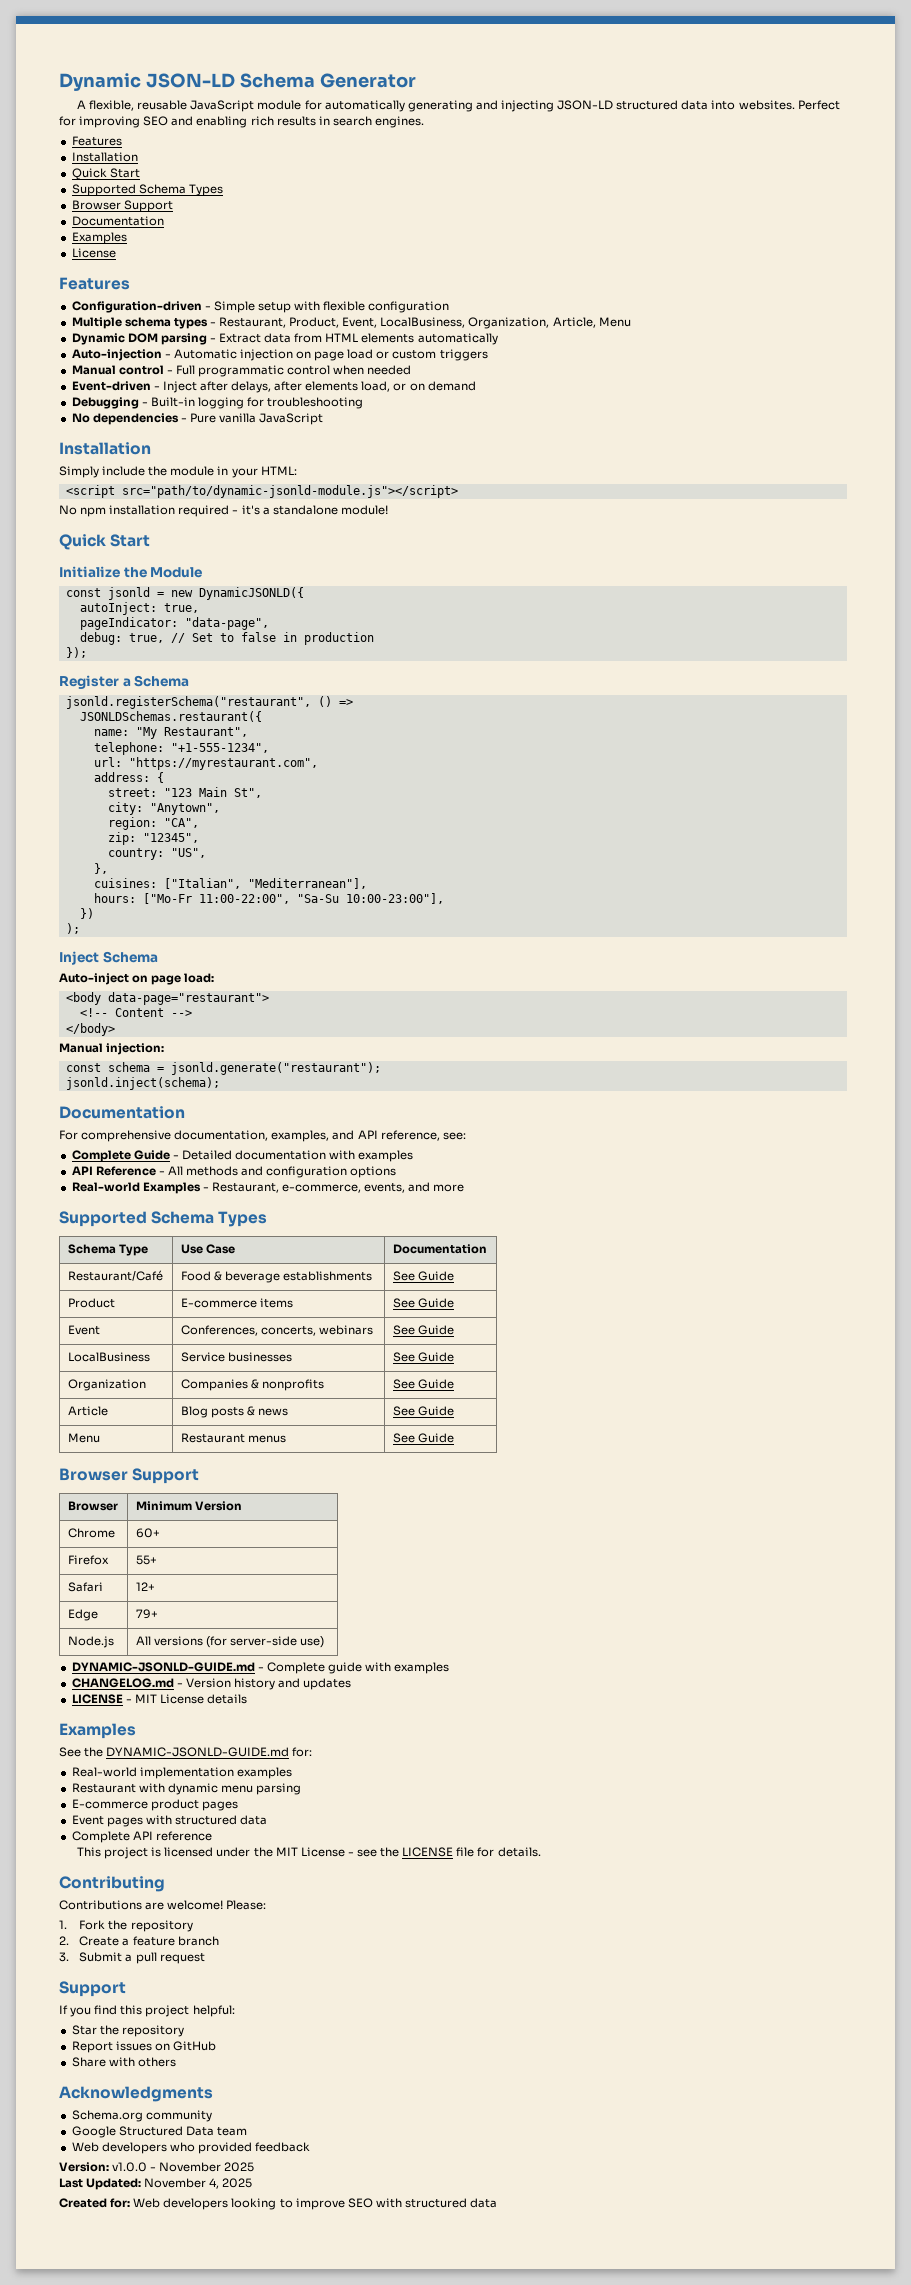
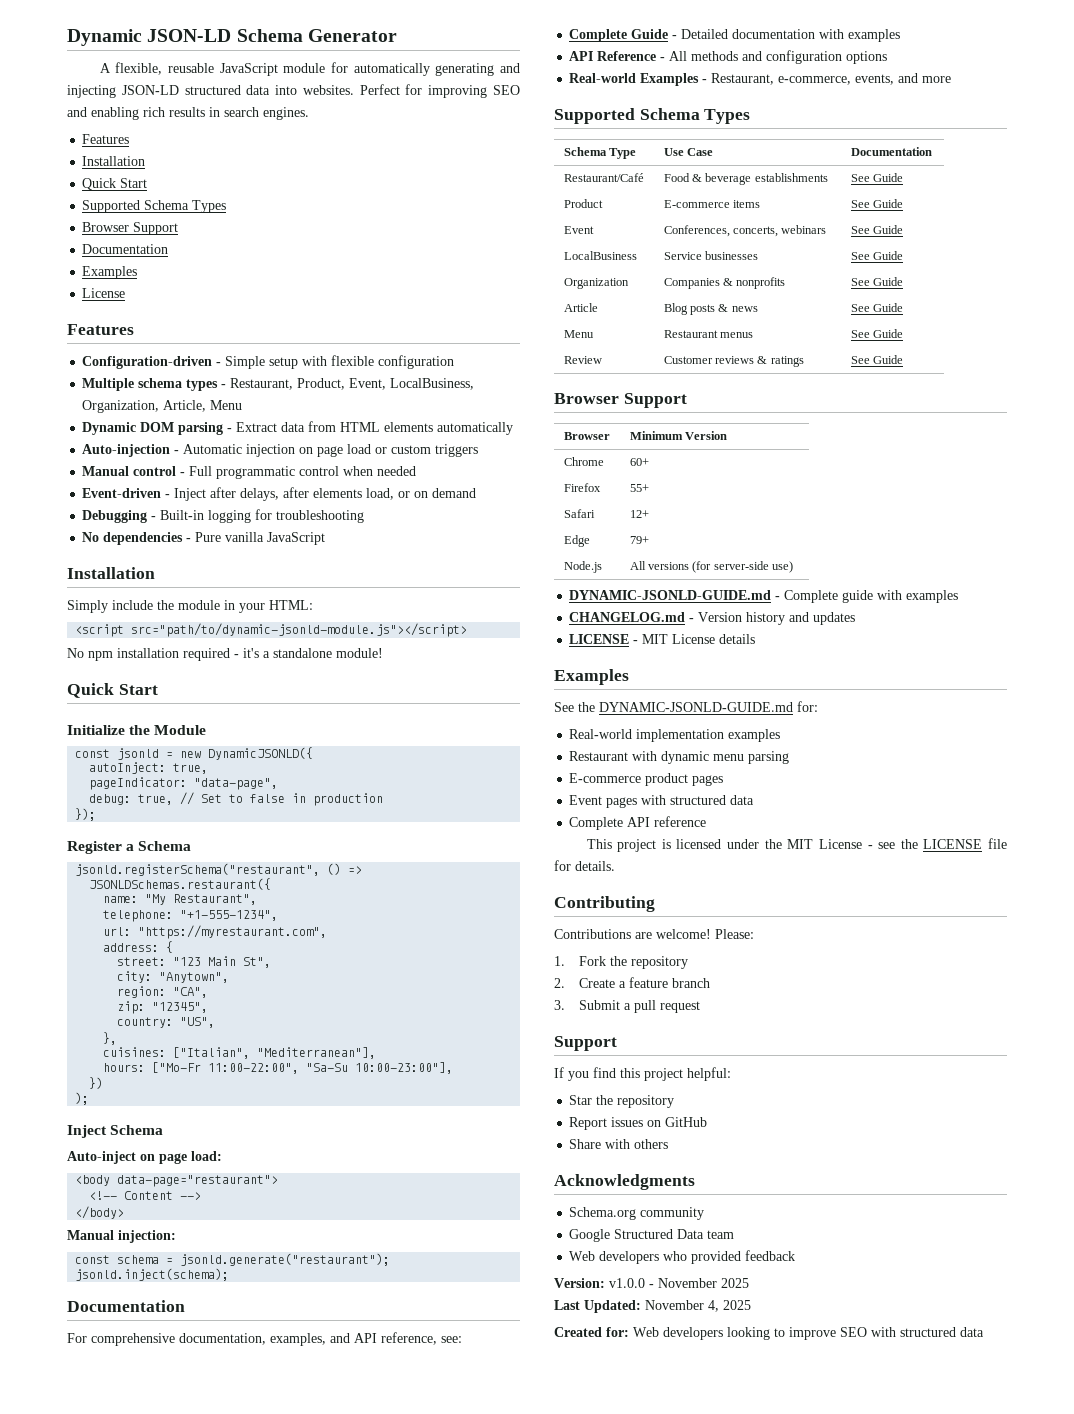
(454, 1438) none -> [563,356,602,364] [663,356,804,367] [850,355,904,364] // Review | Customer reviews & ratings | See Guide

